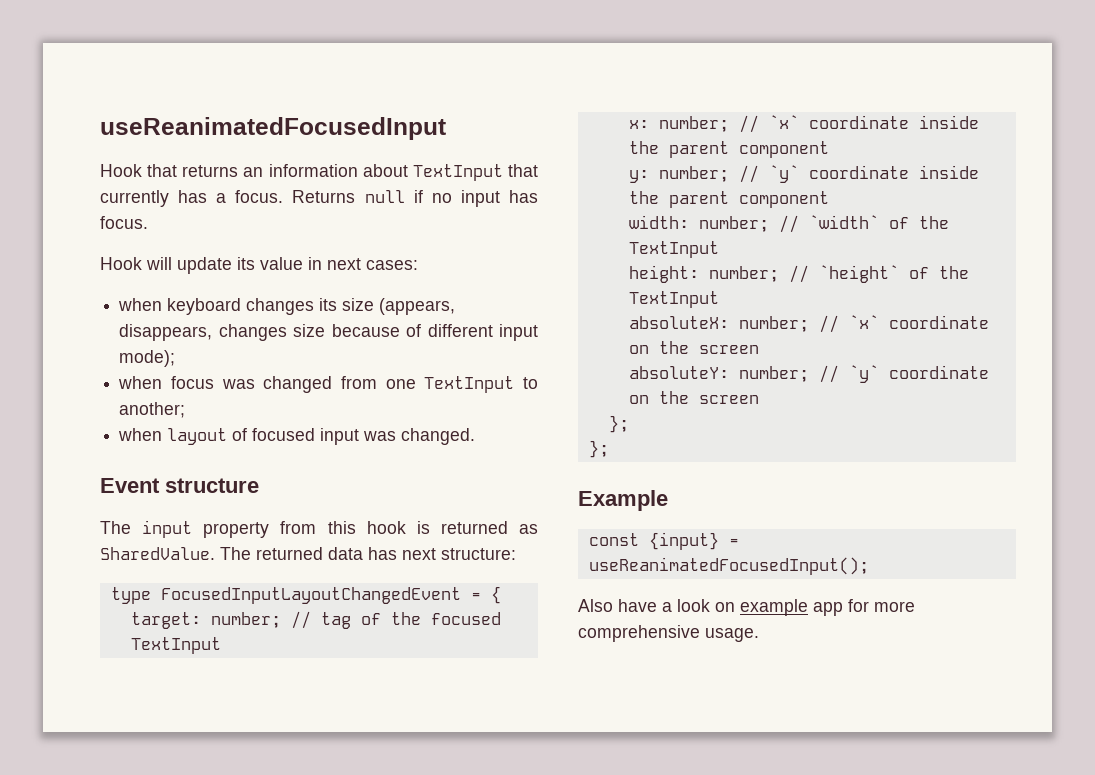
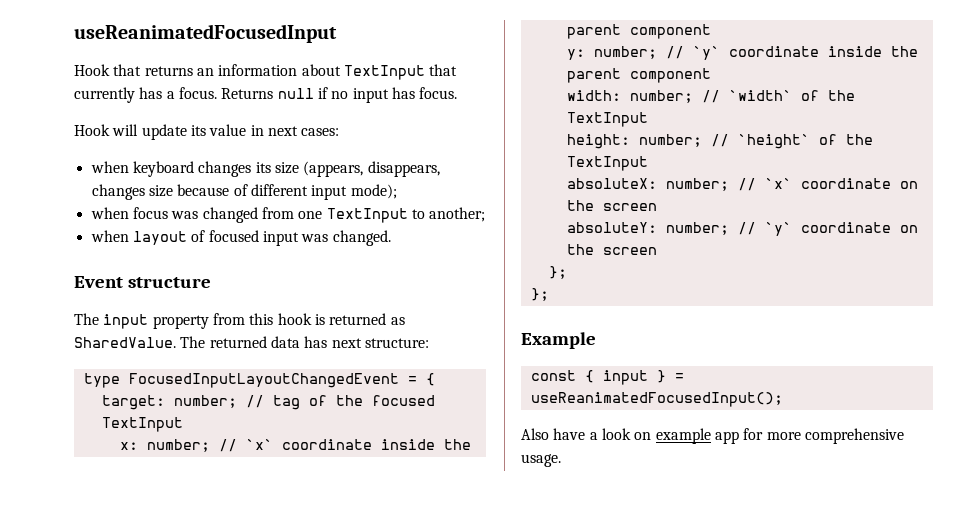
[648,532,719,550] {input} -> [584,370,666,385] { input }

